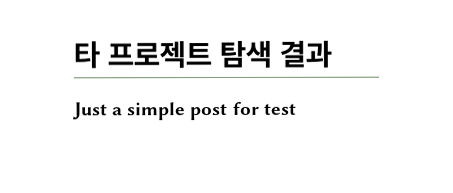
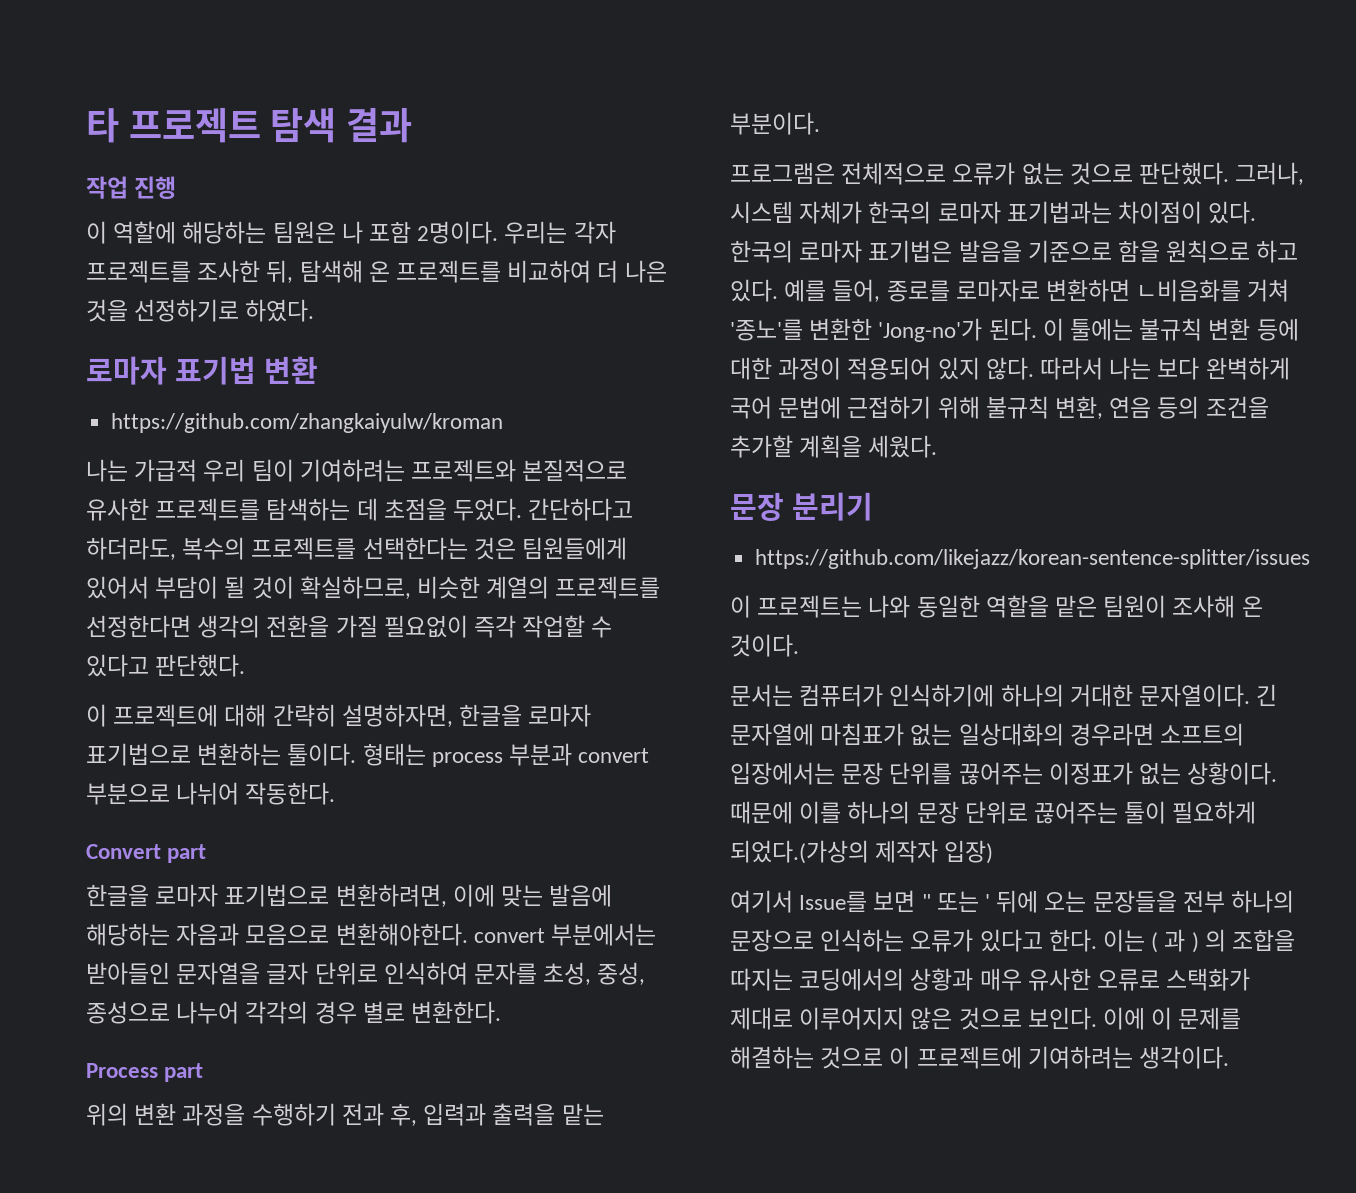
[73,101,297,121] Just a simple post for test -> [86,176,177,199] [86,221,616,244] [86,260,667,283] [86,299,315,322] [86,356,318,385] [111,413,504,433] [86,459,628,482] [86,498,634,521] [86,537,628,560] [86,576,661,599] [86,615,613,638] [86,654,246,677] [86,704,592,727] [86,743,650,767] [86,782,336,805] [86,844,207,863] [86,884,613,907] [86,923,657,946] [86,962,646,985] [86,1001,502,1024] [86,1063,204,1082] [86,1103,604,1126] [730,112,820,135] [730,162,1305,185] [730,201,1257,224] [730,240,1299,263] [730,279,1290,302] [730,318,1299,342] [730,357,1290,380] [730,396,1269,419] [730,435,938,458] [730,492,873,521] [755,549,1311,569] [730,595,1263,618] [730,634,799,657] [730,684,1278,707] [730,723,1245,746] [730,762,1278,785] [730,801,1257,824] [730,840,994,864] [730,890,1295,913] [730,929,1296,953] [730,968,1251,991] [730,1007,1242,1030] [730,1046,1230,1069] 작업 진행 // 이 역할에 해당하는 팀원은 나 포함 2명이다. 우리는 각자 프로젝트를 조사한 뒤, 탐색해 온 프로젝트를 비교하여 더 나은 것을 선정하기로 하였다. // 로마자 표기법 변환 // https://github.com/zhangkaiyulw/kroman // 나는 가급적 우리 팀이 기여하려는 프로젝트와 본질적으로 유사한 프로젝트를 탐색하는 데 초점을 두었다. 간단하다고 하더라도, 복수의 프로젝트를 선택한다는 것은 팀원들에게 있어서 부담이 될 것이 확실하므로, 비슷한 계열의 프로젝트를 선정한다면 생각의 전환을 가질 필요없이 즉각 작업할 수 있다고 판단했다. // 이 프로젝트에 대해 간략히 설명하자면, 한글을 로마자 표기법으로 변환하는 툴이다. 형태는 process 부분과 convert 부분으로 나뉘어 작동한다. // Convert part // 한글을 로마자 표기법으로 변환하려면, 이에 맞는 발음에 해당하는 자음과 모음으로 변환해야한다. convert 부분에서는 받아들인 문자열을 글자 단위로 인식하여 문자를 초성, 중성, 종성으로 나누어 각각의 경우 별로 변환한다. // Process part // 위의 변환 과정을 수행하기 전과 후, 입력과 출력을 맡는 부분이다. // 프로그램은 전체적으로 오류가 없는 것으로 판단했다. 그러나, 시스템 자체가 한국의 로마자 표기법과는 차이점이 있다. 한국의 로마자 표기법은 발음을 기준으로 함을 원칙으로 하고 있다. 예를 들어, 종로를 로마자로 변환하면 ㄴ비음화를 거쳐 '종노'를 변환한 'Jong-no'가 된다. 이 툴에는 불규칙 변환 등에 대한 과정이 적용되어 있지 않다. 따라서 나는 보다 완벽하게 국어 문법에 근접하기 위해 불규칙 변환, 연음 등의 조건을 추가할 계획을 세웠다. // 문장 분리기 // https://github.com/likejazz/korean-sentence-splitter/issues // 이 프로젝트는 나와 동일한 역할을 맡은 팀원이 조사해 온 것이다. // 문서는 컴퓨터가 인식하기에 하나의 거대한 문자열이다. 긴 문자열에 마침표가 없는 일상대화의 경우라면 소프트의 입장에서는 문장 단위를 끊어주는 이정표가 없는 상황이다. 때문에 이를 하나의 문장 단위로 끊어주는 툴이 필요하게 되었다.(가상의 제작자 입장) // 여기서 Issue를 보면 " 또는 ' 뒤에 오는 문장들을 전부 하나의 문장으로 인식하는 오류가 있다고 한다. 이는 ( 과 ) 의 조합을 따지는 코딩에서의 상황과 매우 유사한 오류로 스택화가 제대로 이루어지지 않은 것으로 보인다. 이에 이 문제를 해결하는 것으로 이 프로젝트에 기여하려는 생각이다.

